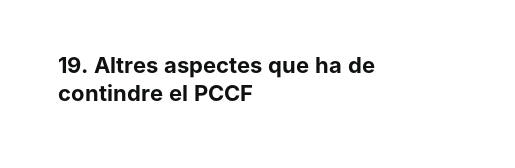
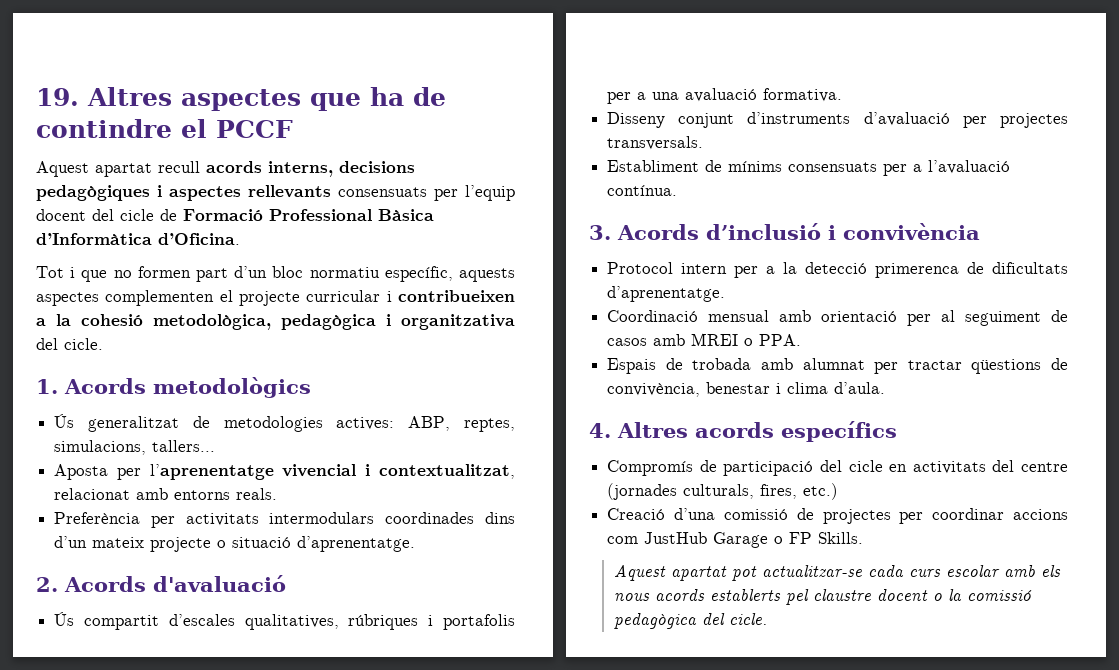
(253, 93) none -> [36,161,415,177] [36,185,515,201] [36,209,434,221] [36,233,240,245] [36,266,515,282] [36,290,515,306] [36,314,515,330] [36,338,103,350] [36,377,311,398] [54,414,515,432] [54,440,216,455] [54,464,515,480] [54,488,278,500] [54,512,515,528] [54,536,416,552] [36,575,286,592] [54,612,515,630] [607,88,843,104] [607,112,1068,128] [607,136,704,150] [607,160,1011,176] [607,185,678,196] [589,223,980,240] [607,262,1068,278] [607,286,726,302] [607,310,1068,326] [607,333,802,346] [607,358,1068,374] [607,382,886,397] [589,421,897,442] [607,460,1068,476] [607,483,839,500] [607,508,1068,524] [607,532,864,548] [613,565,1061,581] [613,589,1032,605] [613,613,767,629] // Aquest apartat recull acords interns, decisions pedagògiques i aspectes rellevants consensuats per l’equip docent del cicle de Formació Professional Bàsica d’Informàtica d’Oficina. // Tot i que no formen part d’un bloc normatiu específic, aquests aspectes complementen el projecte curricular i contribueixen a la cohesió metodològica, pedagògica i organitzativa del cicle. // 1. Acords metodològics // Ús generalitzat de metodologies actives: ABP, reptes, simulacions, tallers... // Aposta per l’aprenentatge vivencial i contextualitzat, relacionat amb entorns reals. // Preferència per activitats intermodulars coordinades dins d’un mateix projecte o situació d’aprenentatge. // 2. Acords d'avaluació // Ús compartit d’escales qualitatives, rúbriques i portafolis per a una avaluació formativa. // Disseny conjunt d’instruments d’avaluació per projectes transversals. // Establiment de mínims consensuats per a l’avaluació contínua. // 3. Acords d’inclusió i convivència // Protocol intern per a la detecció primerenca de dificultats d’aprenentatge. // Coordinació mensual amb orientació per al seguiment de casos amb MREI o PPA. // Espais de trobada amb alumnat per tractar qüestions de convivència, benestar i clima d’aula. // 4. Altres acords específics // Compromís de participació del cicle en activitats del centre (jornades culturals, fires, etc.) // Creació d’una comissió de projectes per coordinar accions com JustHub Garage o FP Skills. // Aquest apartat pot actualitzar-se cada curs escolar amb els nous acords establerts pel claustre docent o la comissió pedagògica del cicle.

